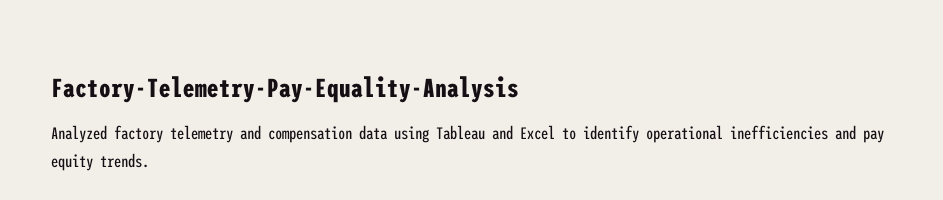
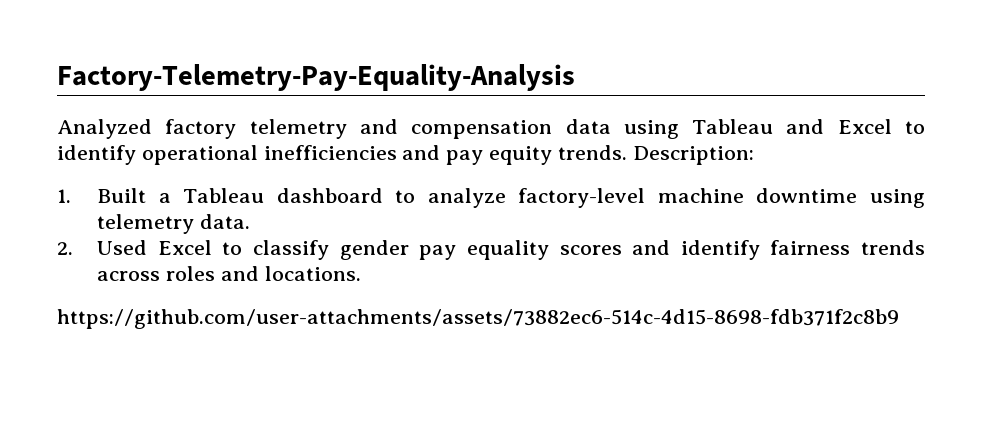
(149, 160) none -> [632,146,754,165] [57,188,925,208] [97,214,251,234] [57,240,926,260] [97,266,361,281] [57,309,899,329] Description: // 1. Built a Tableau dashboard to analyze factory-level machine downtime using telemetry data. // 2. Used Excel to classify gender pay equality scores and identify fairness trends across roles and locations. // https://github.com/user-attachments/assets/73882ec6-514c-4d15-8698-fdb371f2c8b9

